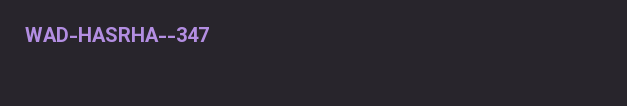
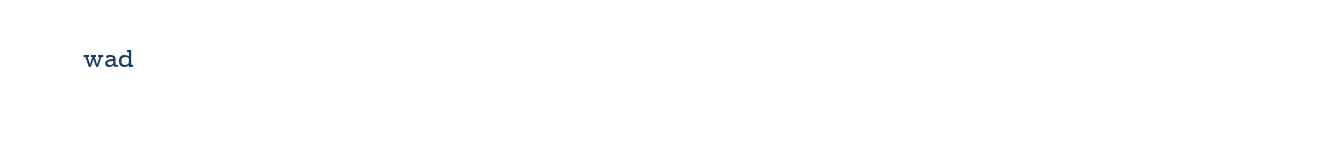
[25,27,209,42] WAD-HASRHA--347 -> [83,50,134,67] wad

